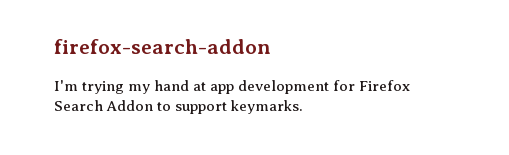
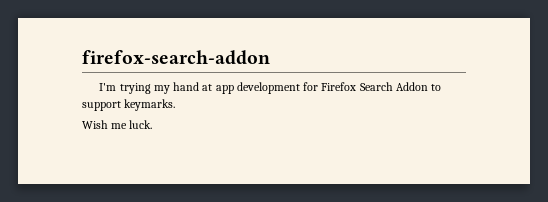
(304, 107) none -> [82,120,153,129] // Wish me luck.

